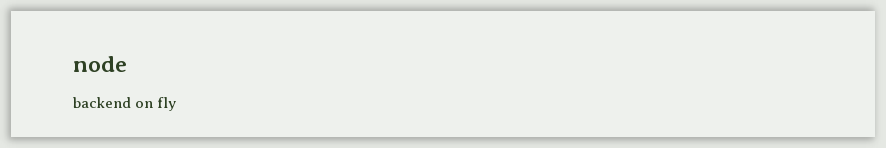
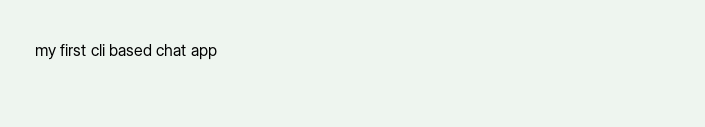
[73,56,127,72] [73,97,177,111] node // backend on fly -> [35,44,217,60] my first cli based chat app

